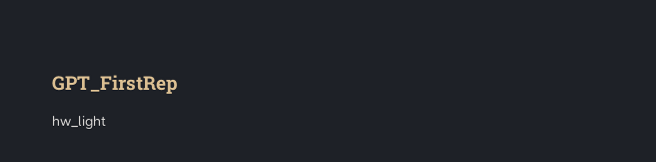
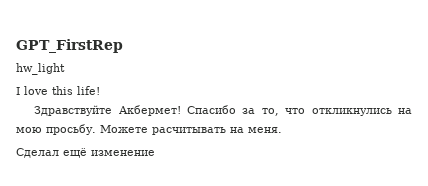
(106, 122) none -> [16,86,100,95] [34,105,412,116] [16,124,282,135] [16,148,155,158] // I love this life! // Здравствуйте Акбермет! Спасибо за то, что откликнулись на мою просьбу. Можете расчитывать на меня. // Сделал ещё изменение

